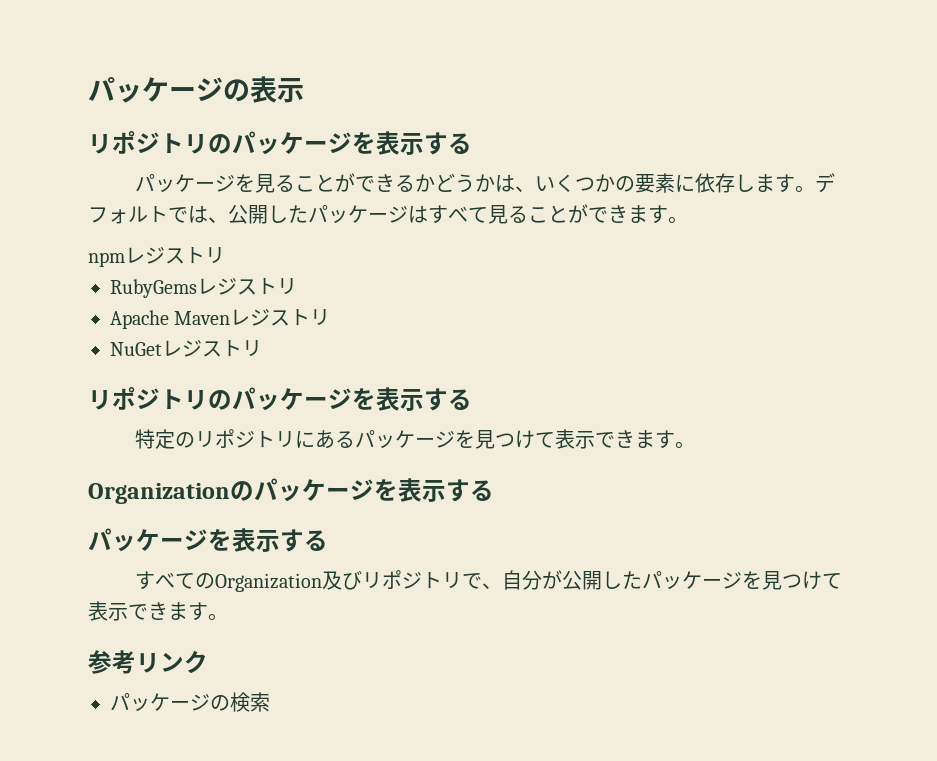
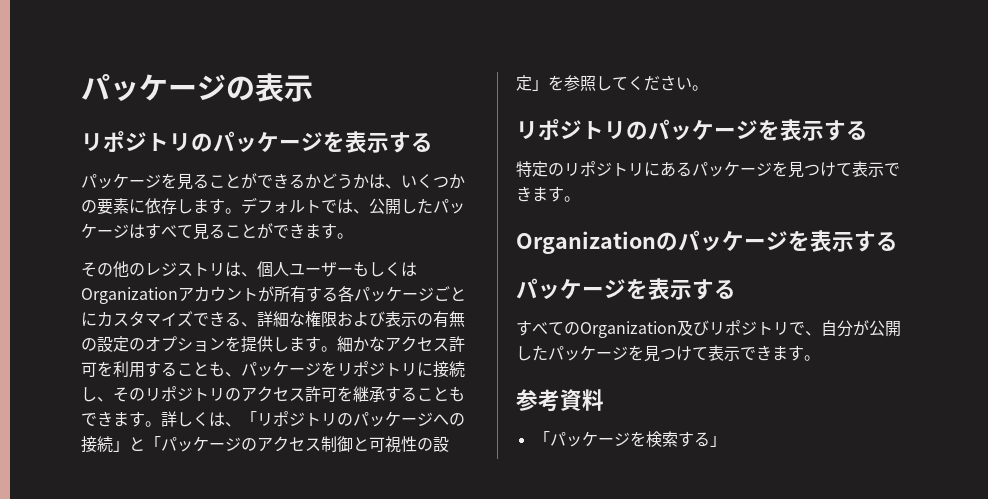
[88,247,225,267] [110,278,297,298] [110,309,331,329] [110,340,262,357] npmレジストリ // RubyGemsレジストリ // Apache Mavenレジストリ // NuGetレジストリ -> [81,261,417,278] [81,286,466,304] [81,311,465,328] [81,336,465,353] [81,361,465,378] [81,386,465,402] [81,411,465,427] [81,436,449,453] [516,75,708,91] その他のレジストリは、個人ユーザーもしくはOrganizationアカウントが所有する各パッケージごとにカスタマイズできる、詳細な権限および表示の有無の設定のオプションを提供します。細かなアクセス許可を利用することも、パッケージをリポジトリに接続し、そのリポジトリのアクセス許可を継承することもできます。詳しくは、「リポジトリのパッケージへの接続」と「パッケージのアクセス制御と可視性の設定」を参照してください。
[136,650,208,674] [110,692,270,712] リンク // パッケージの検索 -> [560,389,604,411] [533,431,726,447] 資料 // 「パッケージを検索する」

